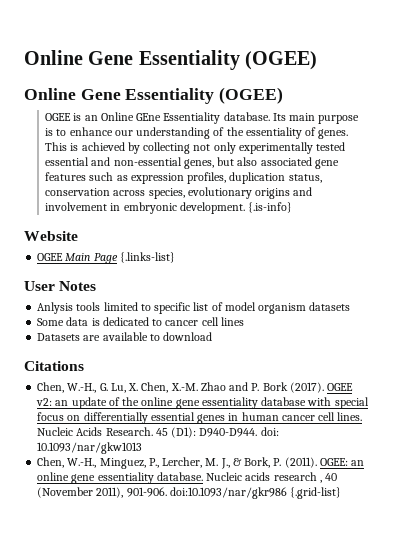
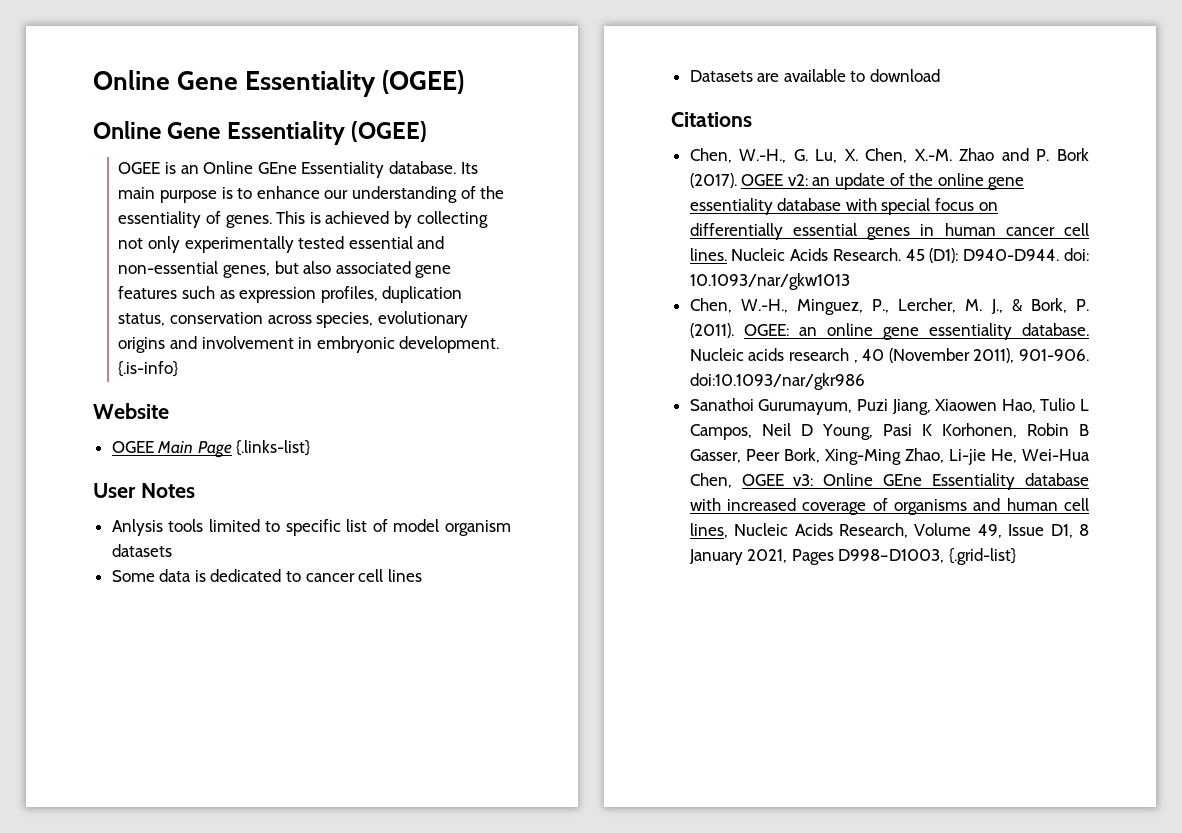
(287, 493) none -> [689,398,1089,415] [689,423,1089,440] [689,448,1090,465] [689,473,1089,490] [689,498,1089,515] [689,523,1089,538] [688,549,945,565] // Sanathoi Gurumayum, Puzi Jiang, Xiaowen Hao, Tulio L Campos, Neil D Young, Pasi K Korhonen, Robin B Gasser, Peer Bork, Xing-Ming Zhao, Li-jie He, Wei-Hua Chen, OGEE v3: Online GEne Essentiality database with increased coverage of organisms and human cell lines, Nucleic Acids Research, Volume 49, Issue D1, 8 January 2021, Pages D998–D1003,

